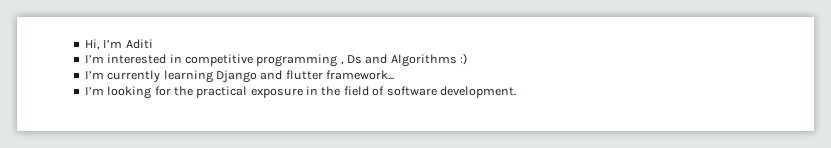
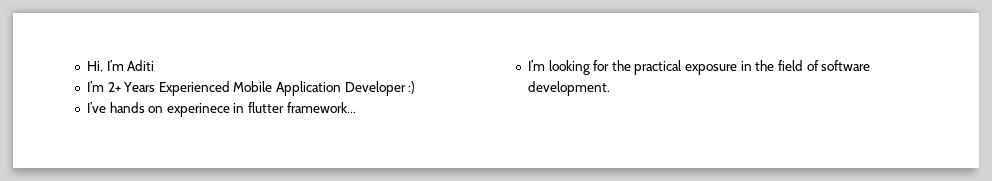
[107,53,468,67] [84,70,283,83] interested in competitive programming , Ds and Algorithms :) // I’m currently learning Django and -> [107,81,416,96] [86,102,245,117] 2+ Years Experienced Mobile Application Developer :) // I’ve hands on experinece in

